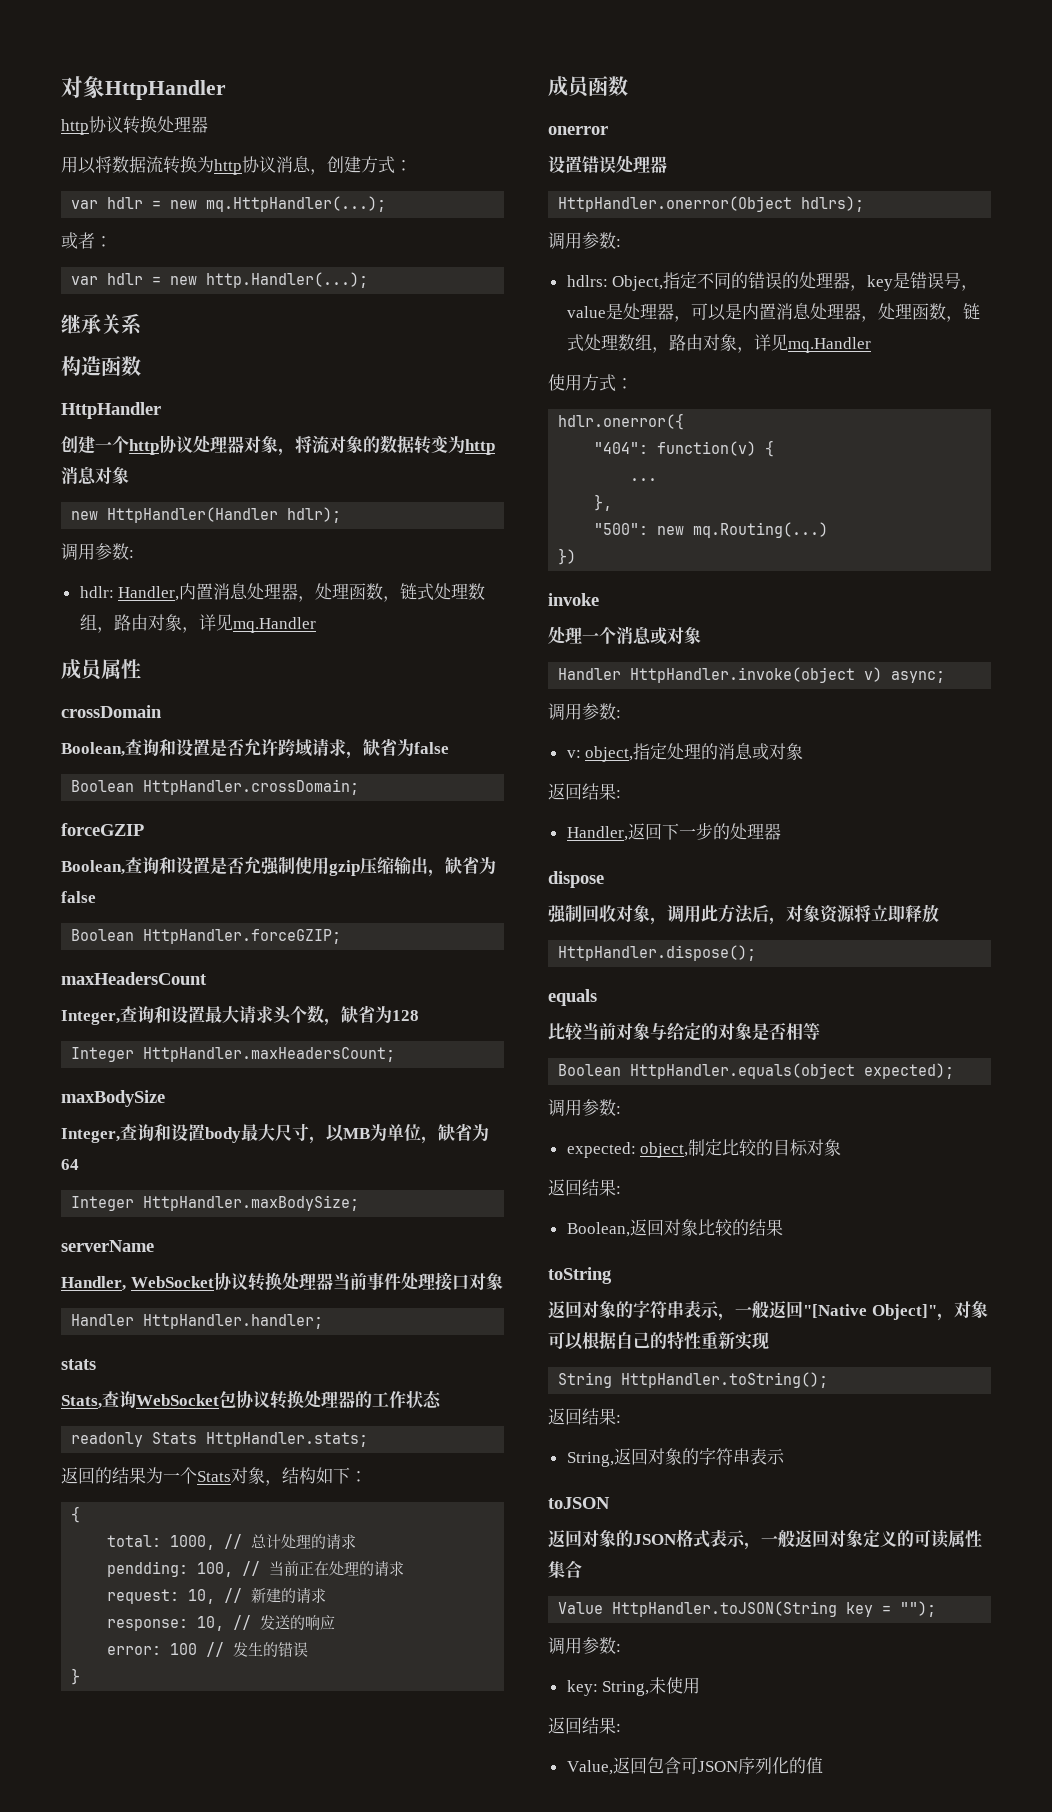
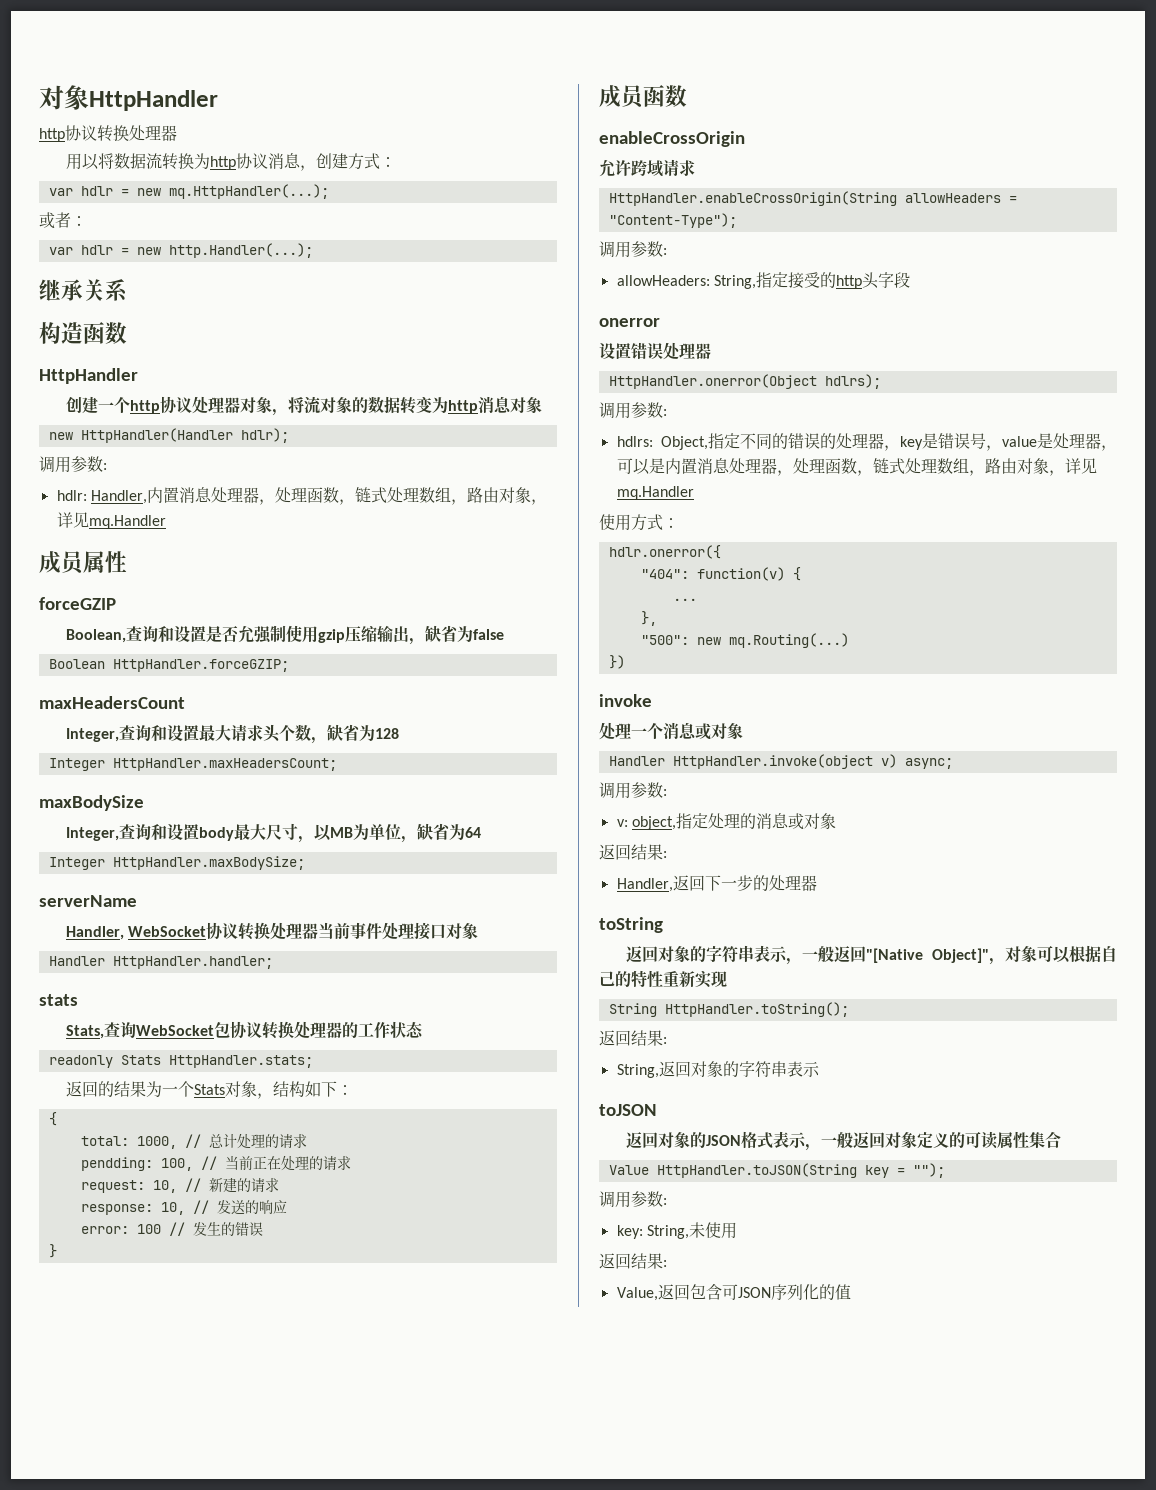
[61,705,162,718] [61,738,449,759] [71,779,360,795] // crossDomain // Boolean,查询和设置是否允许跨域请求，缺省为false // Boolean HttpHandler.crossDomain; -> (127, 562) none
(628, 86) none -> [599,131,745,147] [599,159,695,177] [608,191,1017,206] [608,213,737,228] [599,241,667,258] [616,272,910,289] // enableCrossOrigin // 允许跨域请求 // HttpHandler.enableCrossOrigin(String allowHeaders = "Content-Type"); // 调用参数: // allowHeaders: String,指定接受的http头字段
[548,871,604,888] [548,904,939,925] [558,945,757,961] [548,989,597,1006] [548,1022,820,1041] [558,1063,955,1079] [548,1099,621,1117] [566,1139,842,1158] [548,1179,621,1196] [566,1219,783,1237] // dispose // 强制回收对象，调用此方法后，对象资源将立即释放 // HttpHandler.dispose(); // equals // 比较当前对象与给定的对象是否相等 // Boolean HttpHandler.equals(object expected); // 调用参数: // expected: object,制定比较的目标对象 // 返回结果: // Boolean,返回对象比较的结果 -> (817, 883) none

